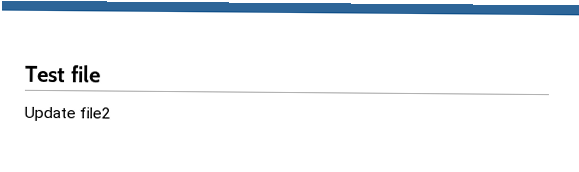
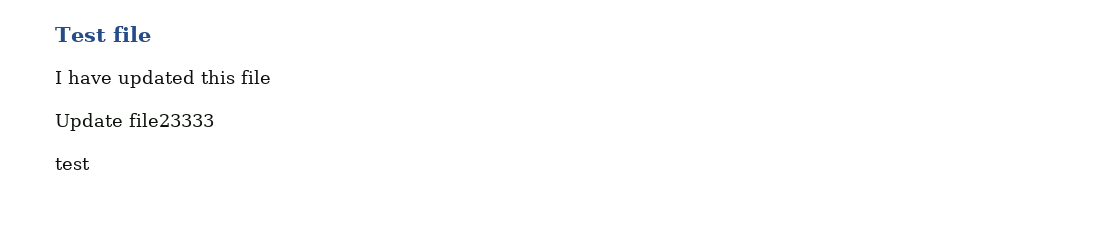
(101, 74) none -> [55,70,271,88] // I have updated this file
[79,107,112,119] file2 -> [129,113,214,127] [55,158,90,170] file23333 // test

